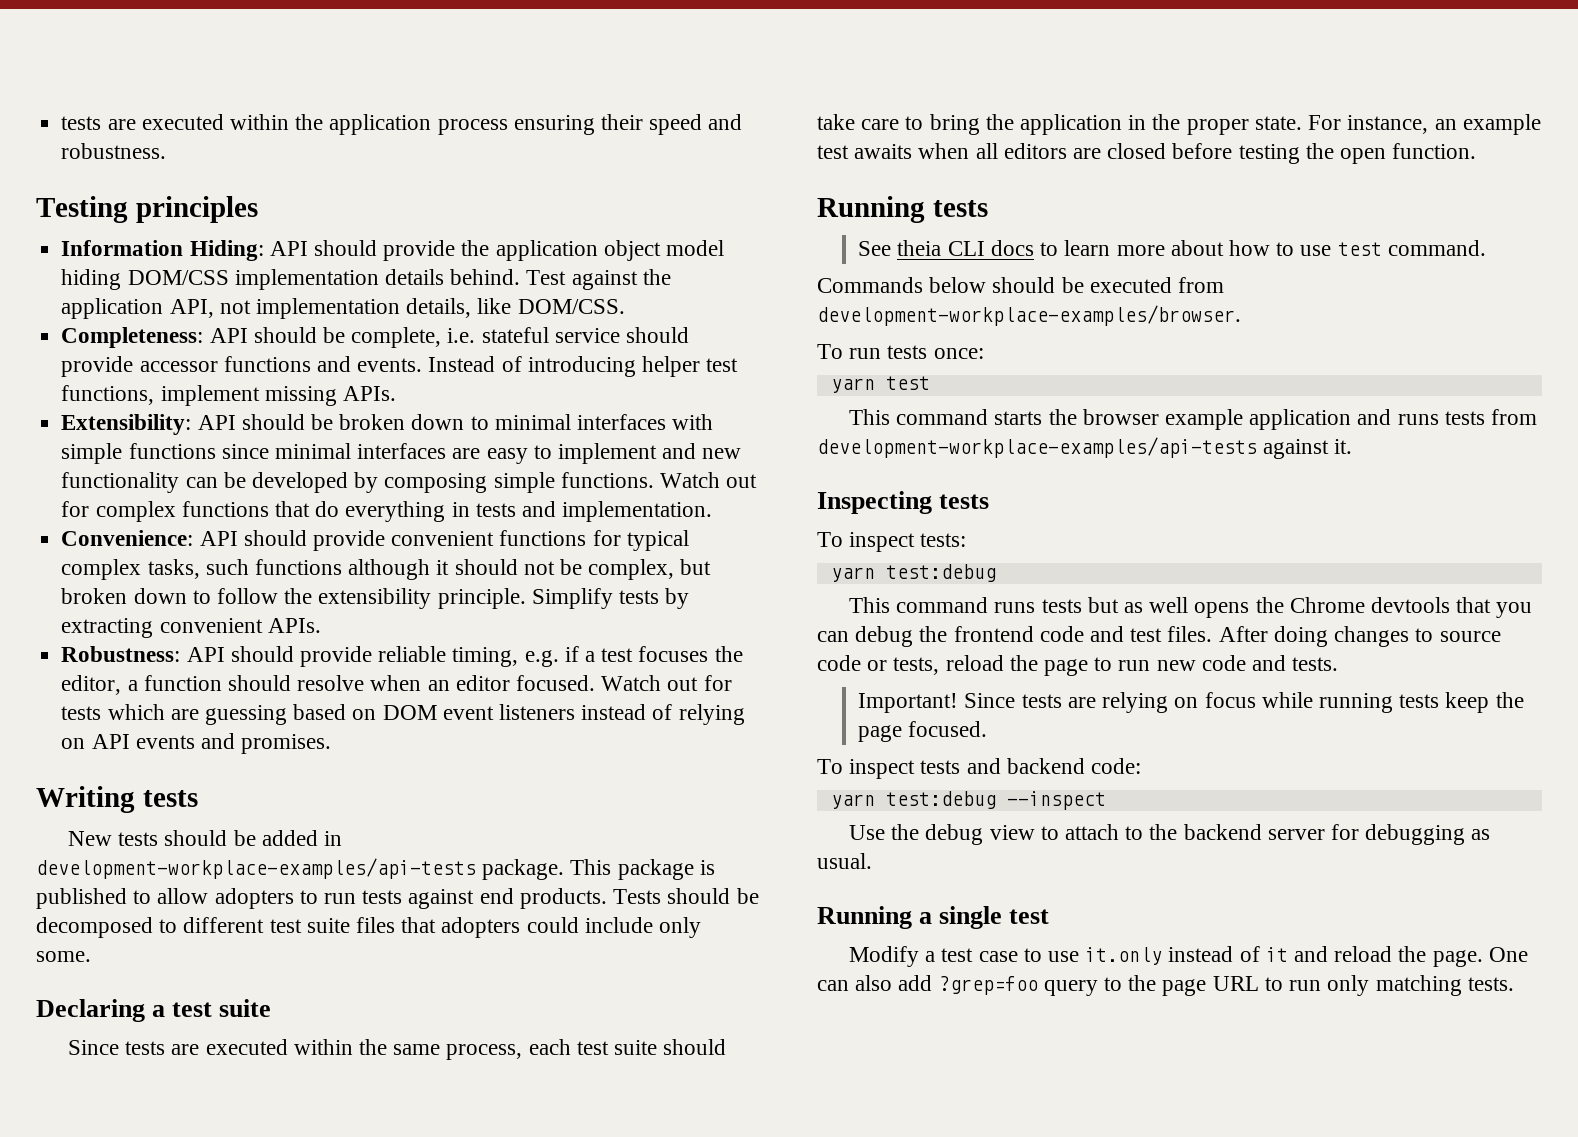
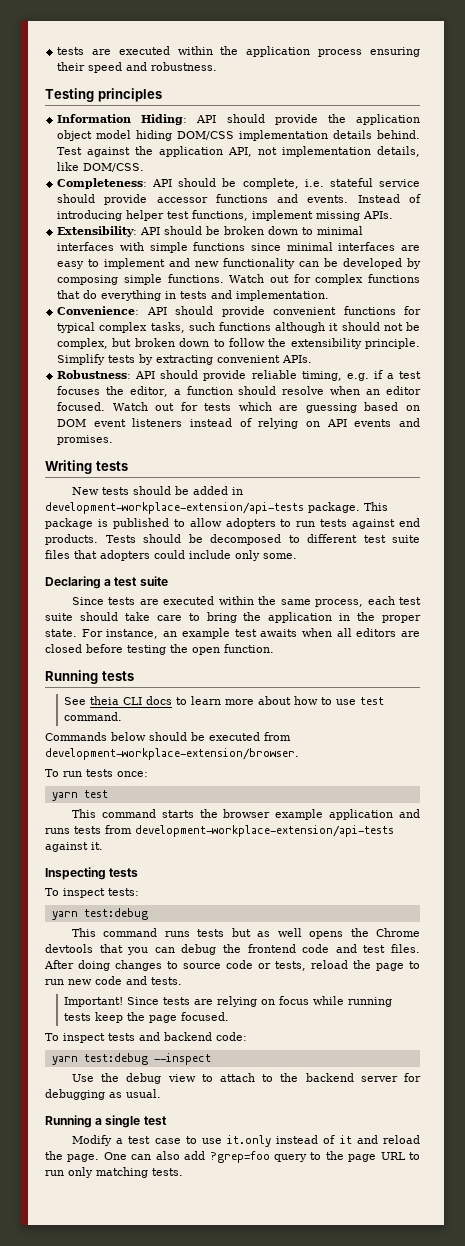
[36,858,476,879] development-workplace-examples/api-tests -> [45,502,304,514] development-workplace-extension/api-tests
[817,305,1241,326] development-workplace-examples/browser. -> [45,748,299,760] development-workplace-extension/browser.
[817,437,1257,458] development-workplace-examples/api-tests -> [135,825,394,837] development-workplace-extension/api-tests

